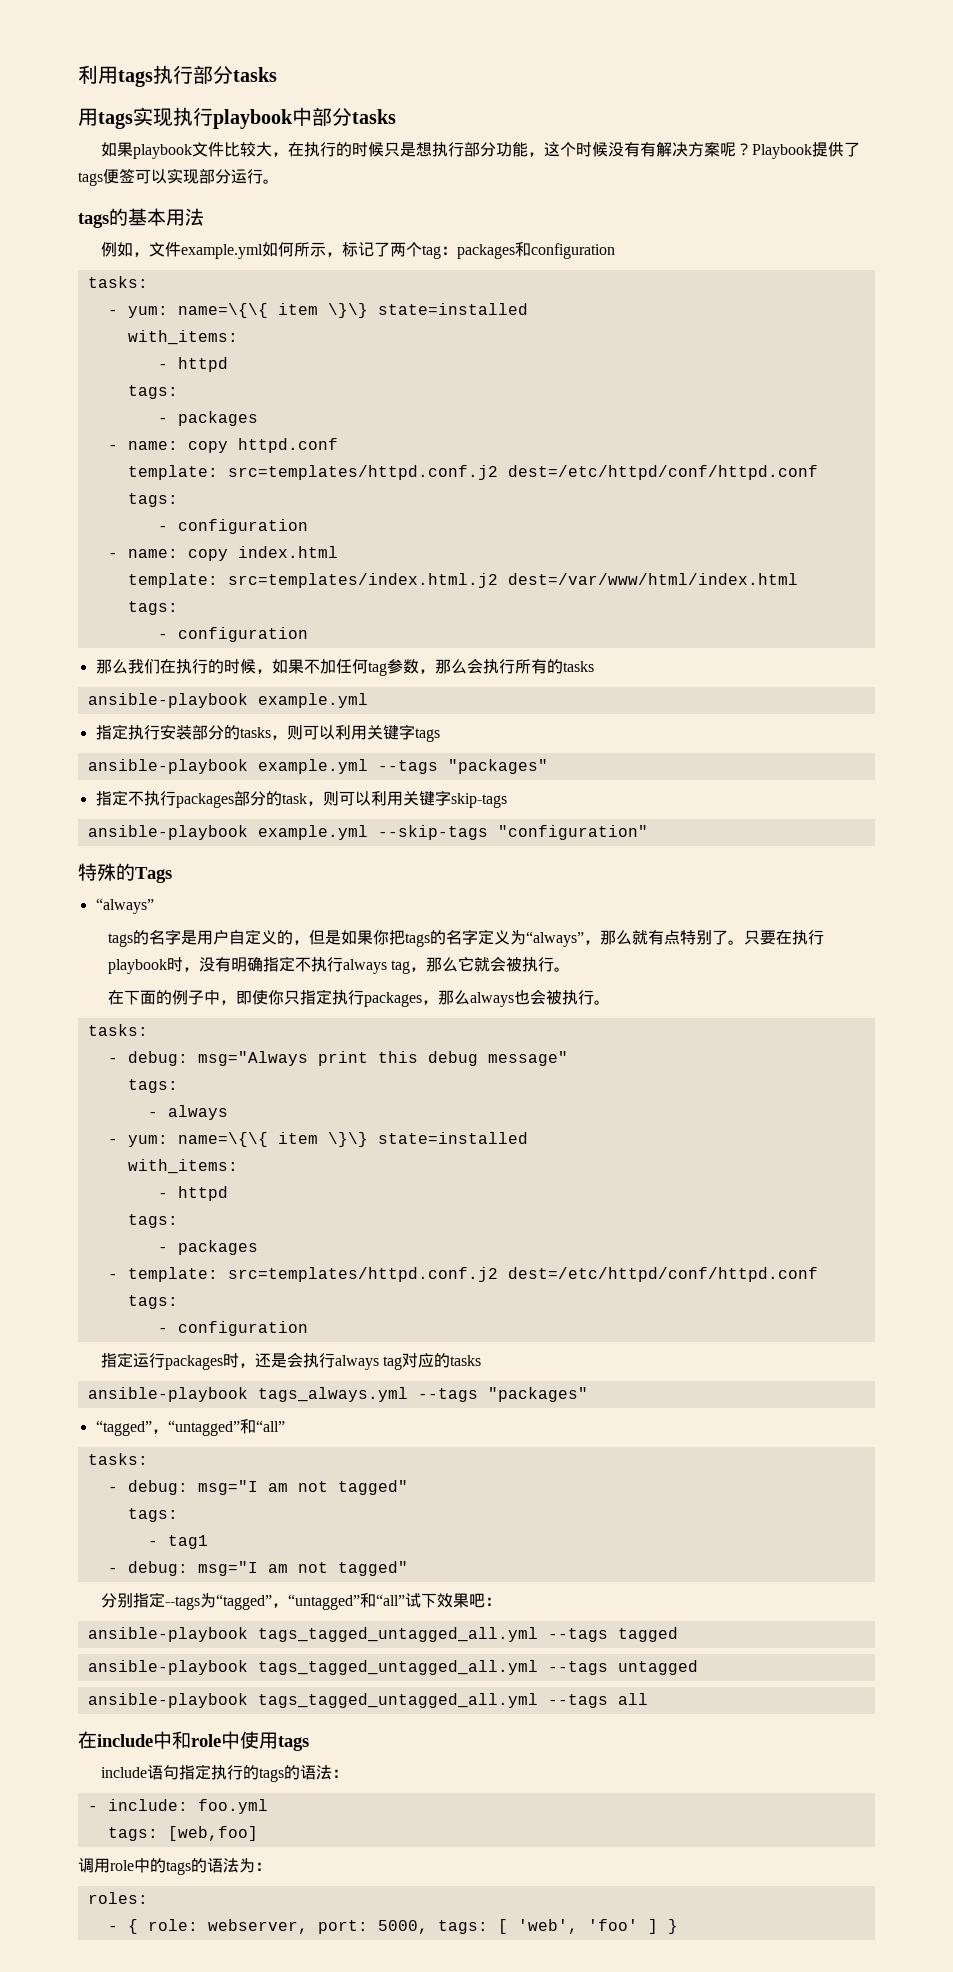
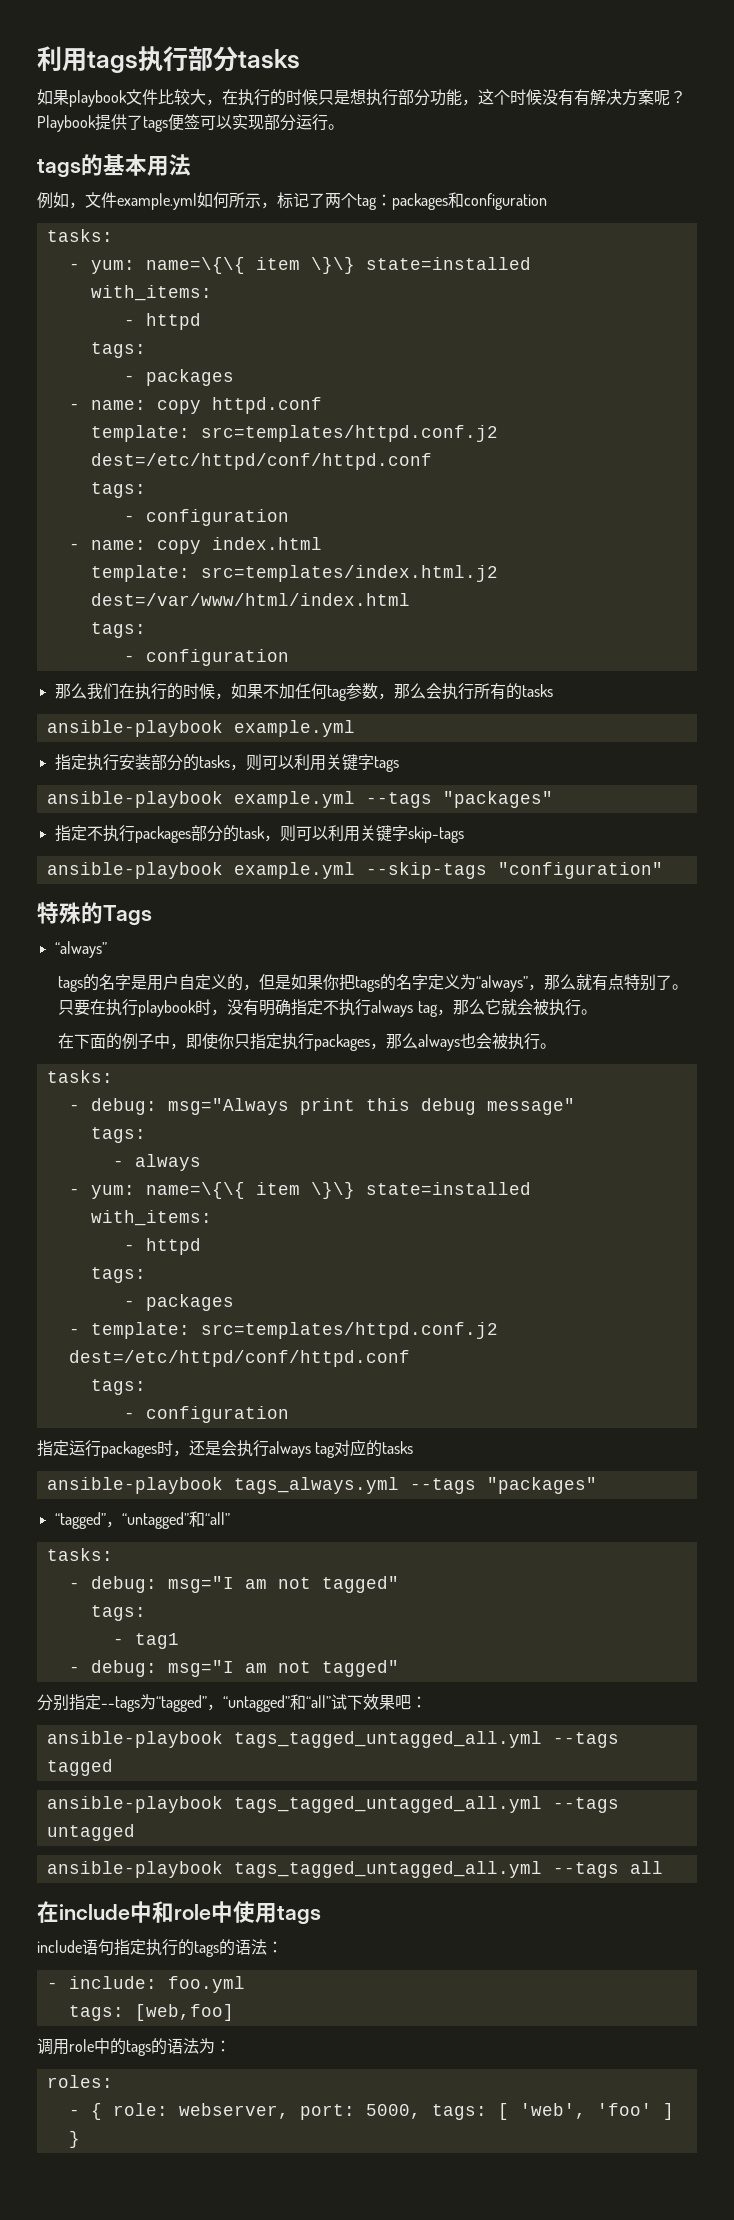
[78,107,396,129] // 用tags实现执行playbook中部分tasks -> (300, 59) none

